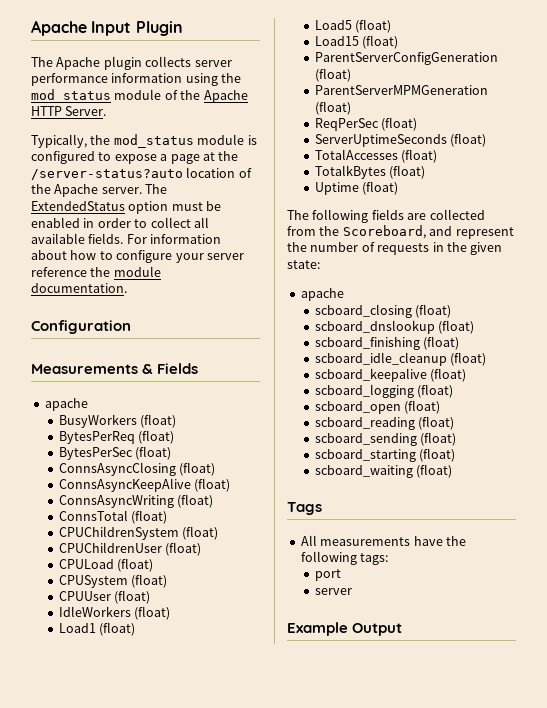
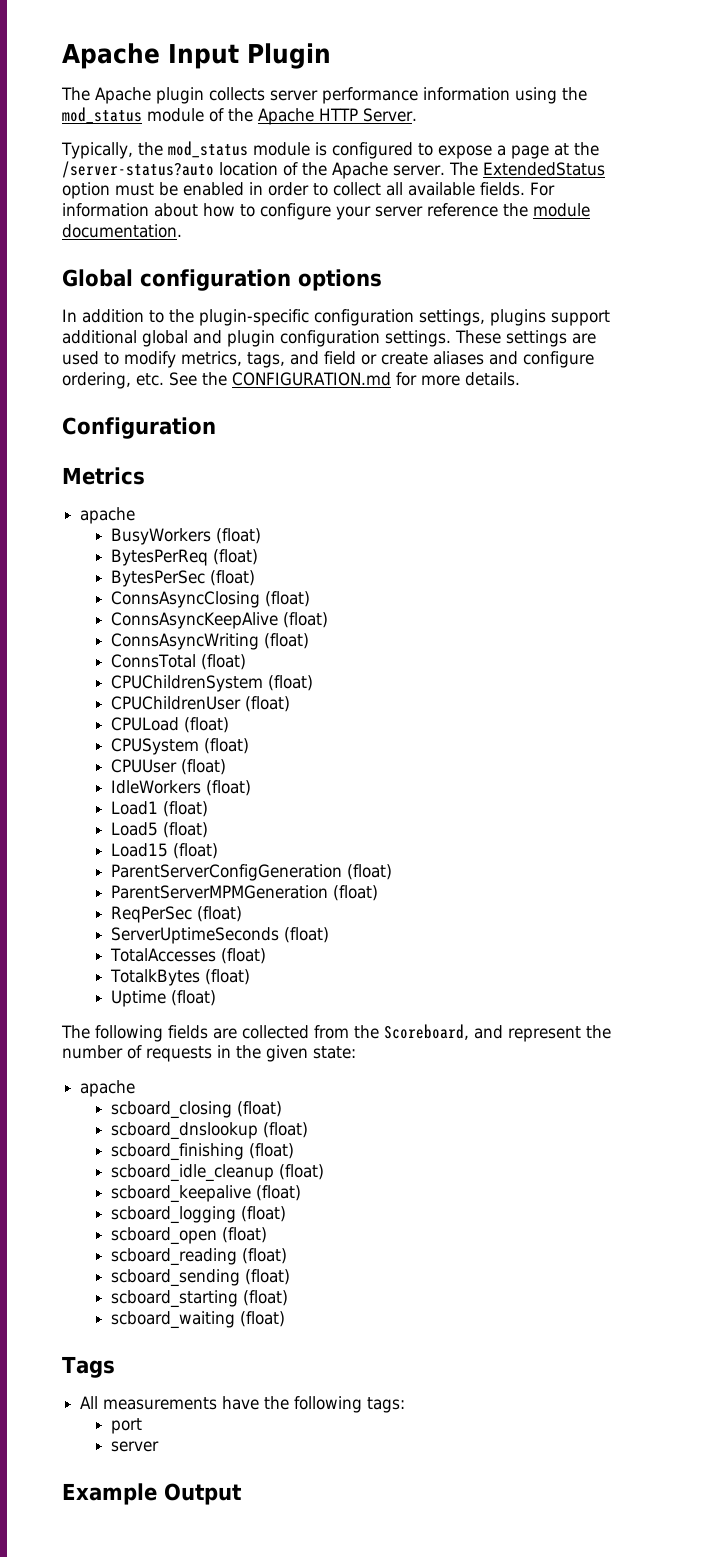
[31,320,131,334] [31,363,199,374] Configuration // Measurements & Fields -> [62,269,382,291] [62,309,610,326] [62,330,596,347] [62,351,594,368] [62,372,520,389] [62,417,216,439] [62,467,145,485] Global configuration options // In addition to the plugin-specific configuration settings, plugins support additional global and plugin configuration settings. These settings are used to modify metrics, tags, and field or create aliases and configure ordering, etc. See the CONFIGURATION.md for more details. // Configuration // Metrics

